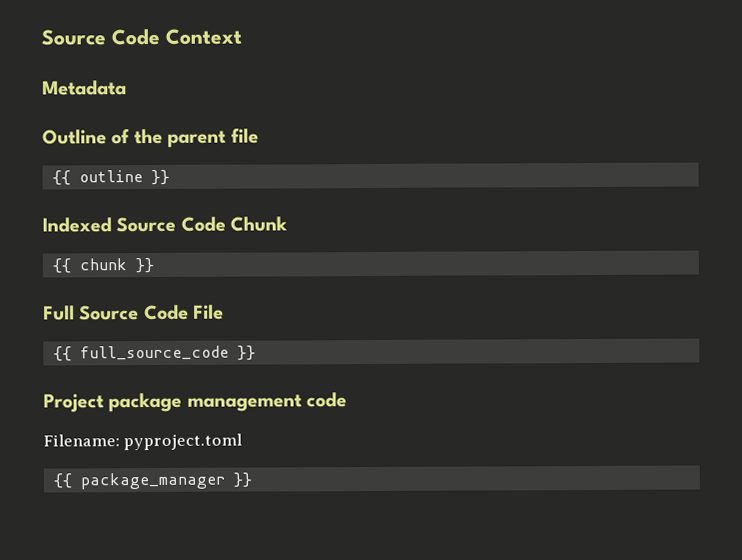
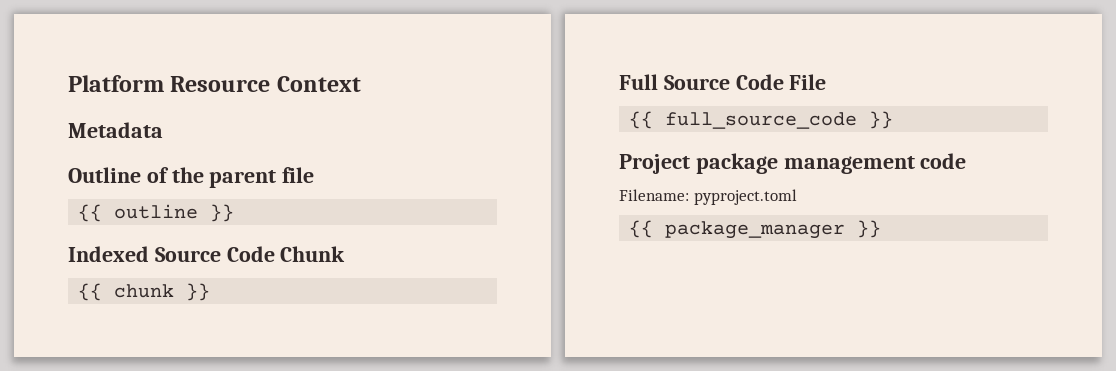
[41,28,160,46] Source Code -> [68,75,271,92] Platform Resource

